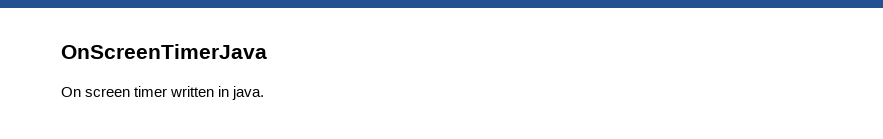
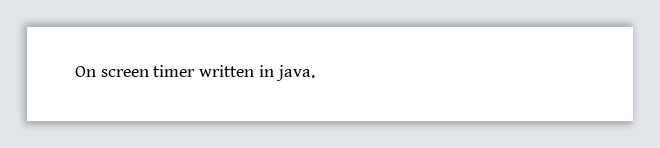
[61,44,267,59] OnScreenTimerJava // -> (75, 71) none

